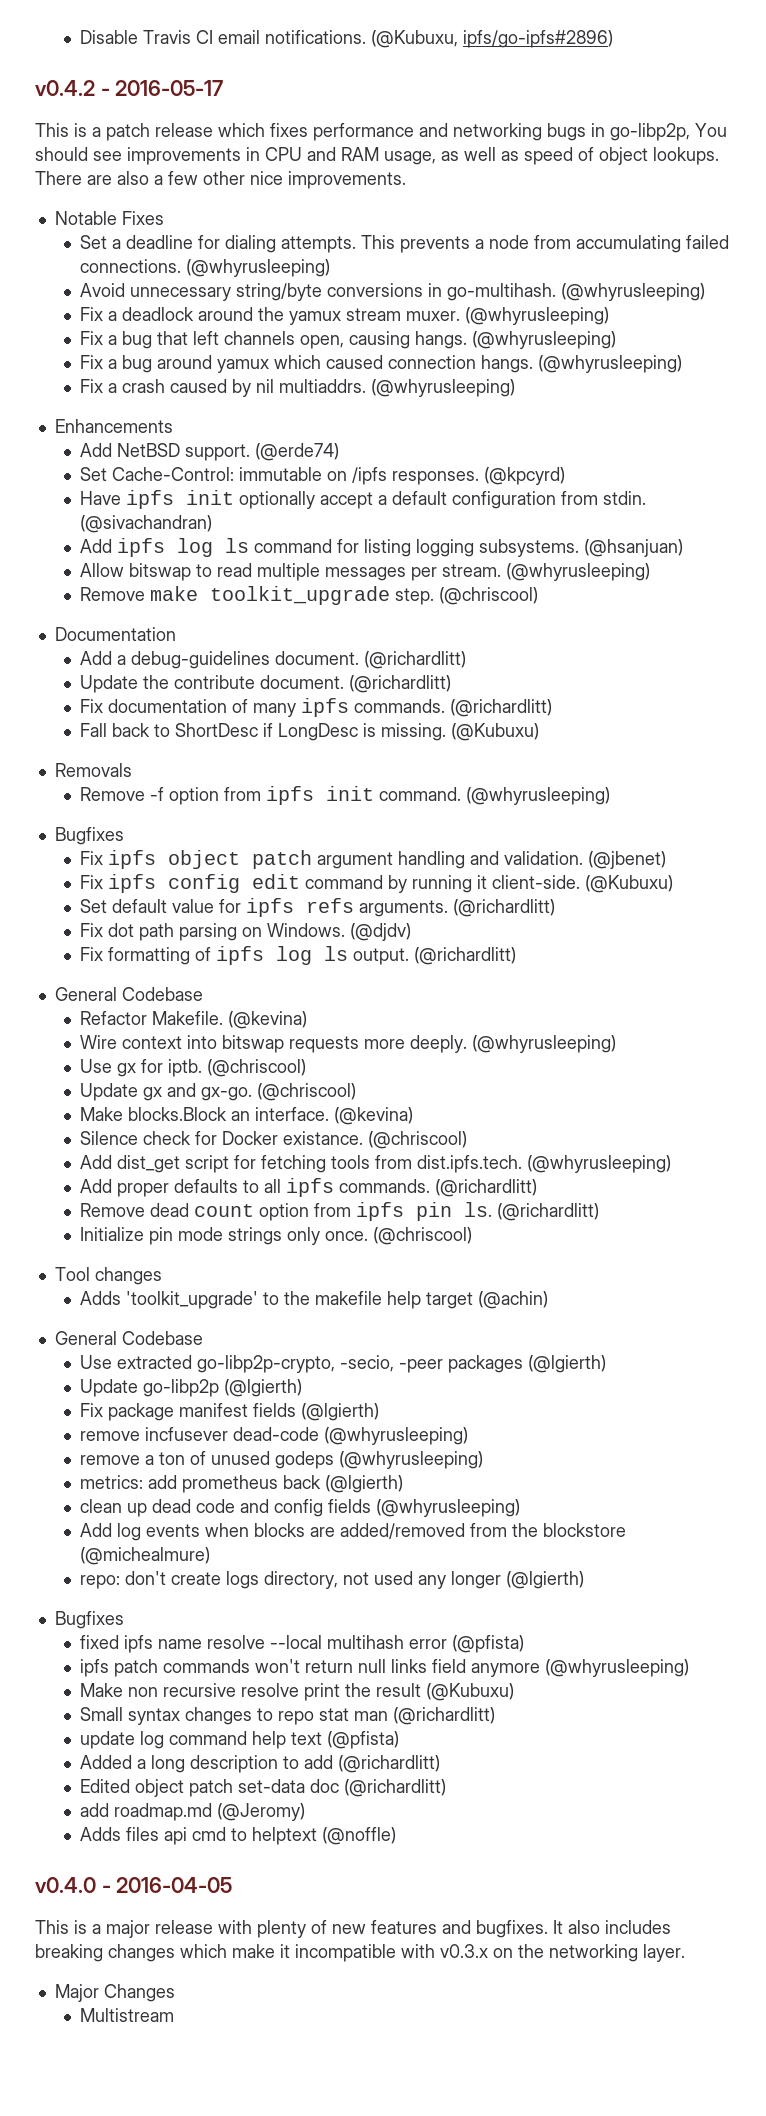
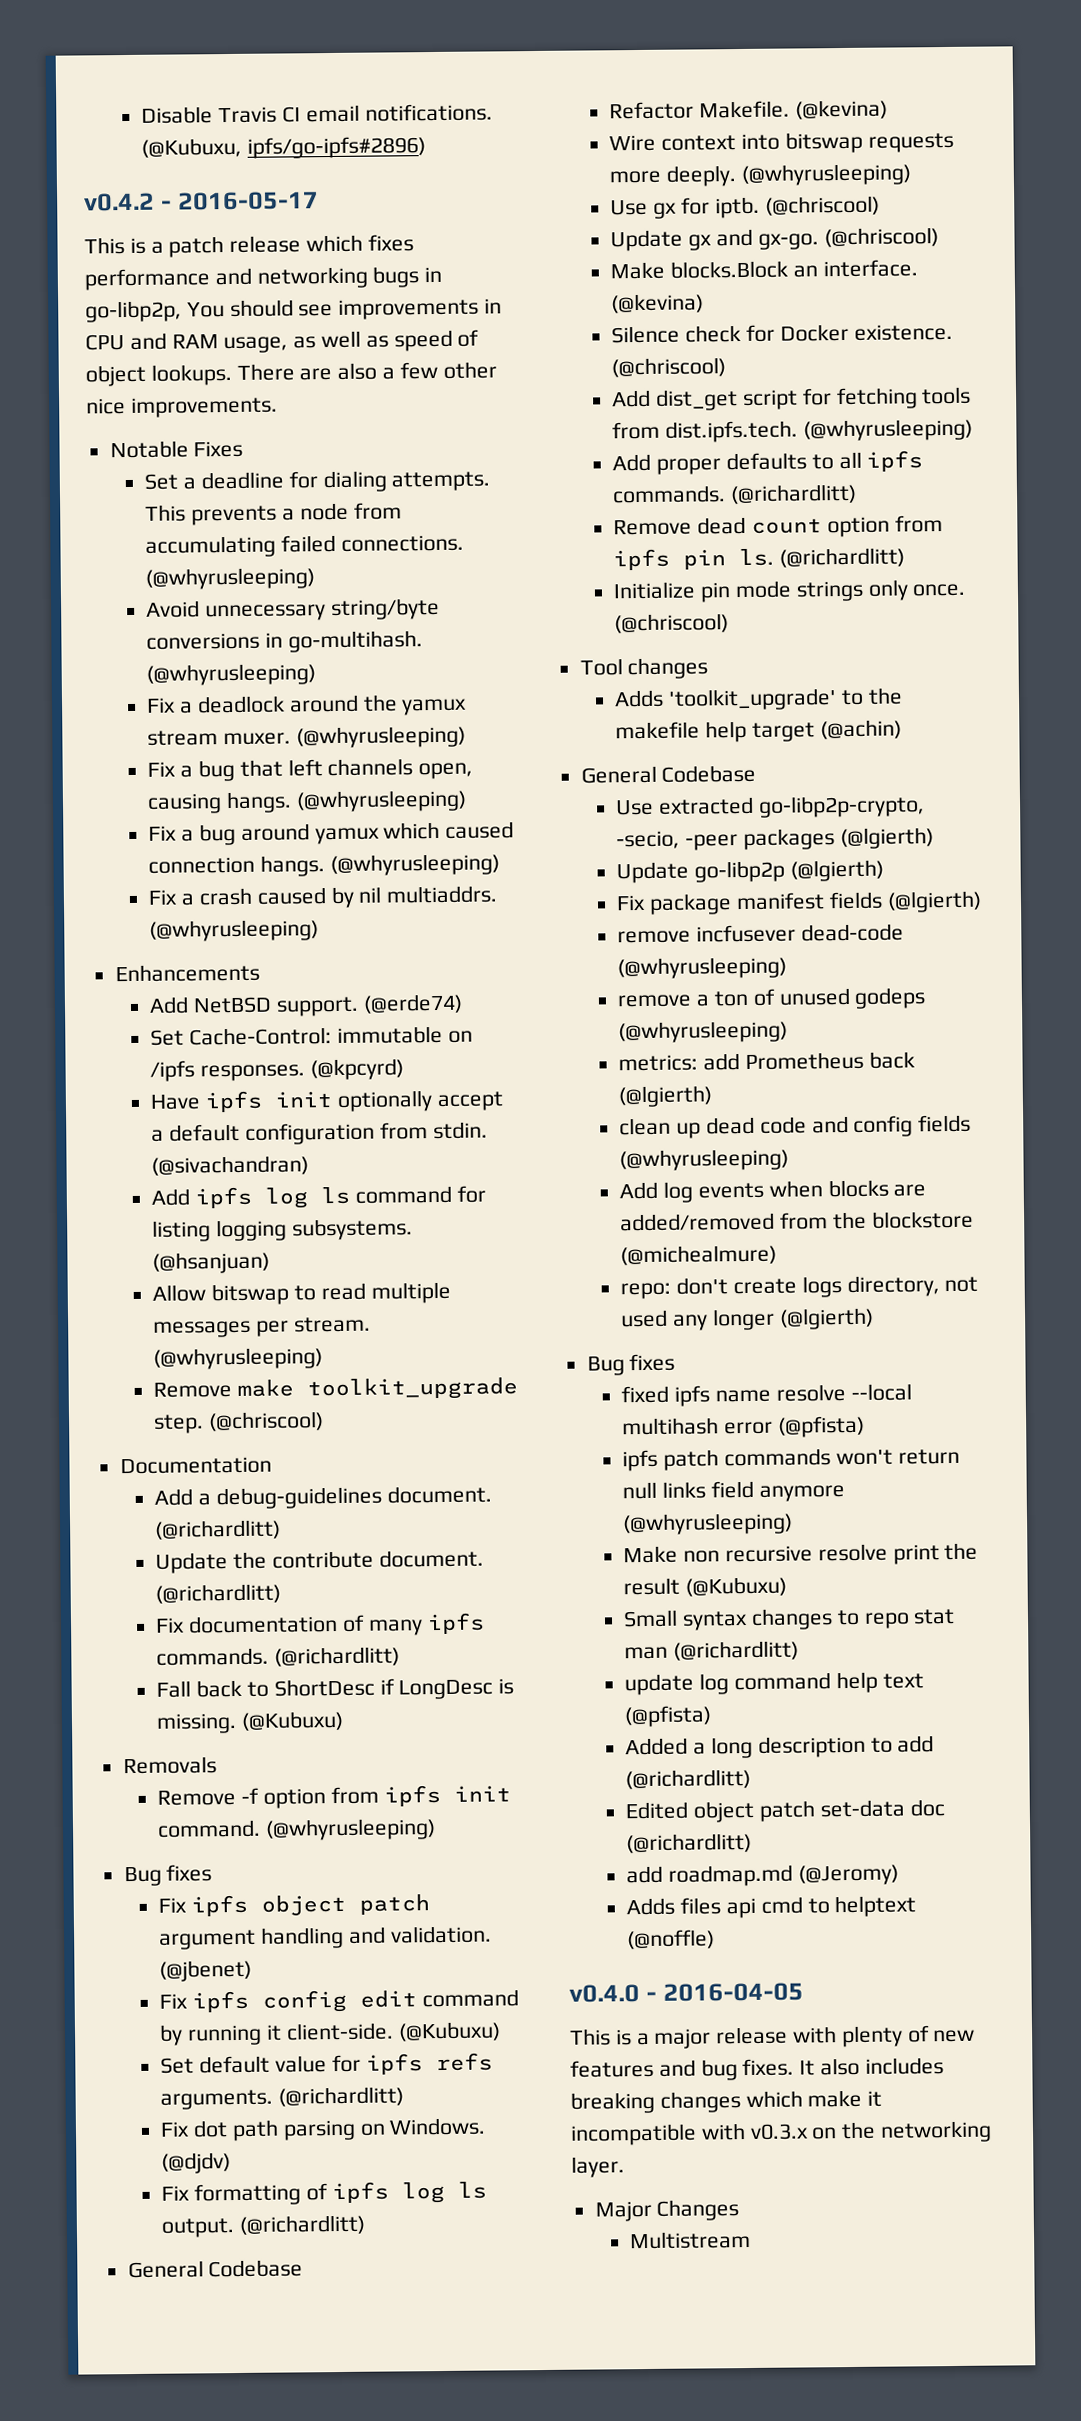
[54,827,124,845] Bugfixes -> [123,1864,213,1887] Bug fixes
[283,1131,364,1145] existance. -> [853,323,953,341] existence.
[182,1475,279,1493] prometheus -> [745,1051,865,1070] Prometheus
[54,1611,124,1629] Bugfixes -> [586,1353,676,1376] Bug fixes
[476,1920,548,1938] bugfixes. -> [700,2058,795,2081] bug fixes.

